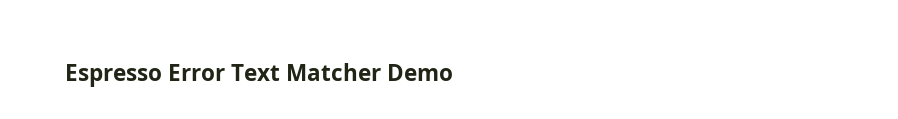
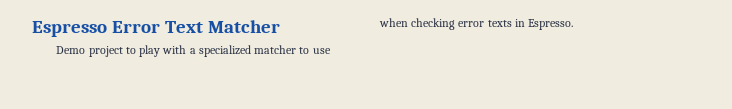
[387,64,454,81] Demo -> [56,45,331,57] [379,18,574,30] // Demo project to play with a specialized matcher to use when checking error texts in Espresso.

